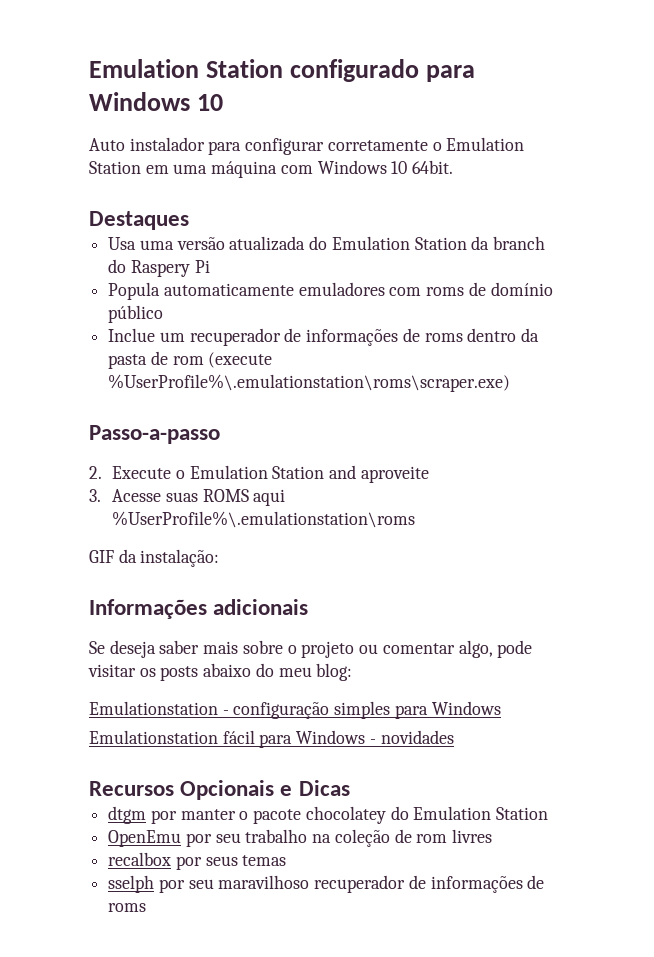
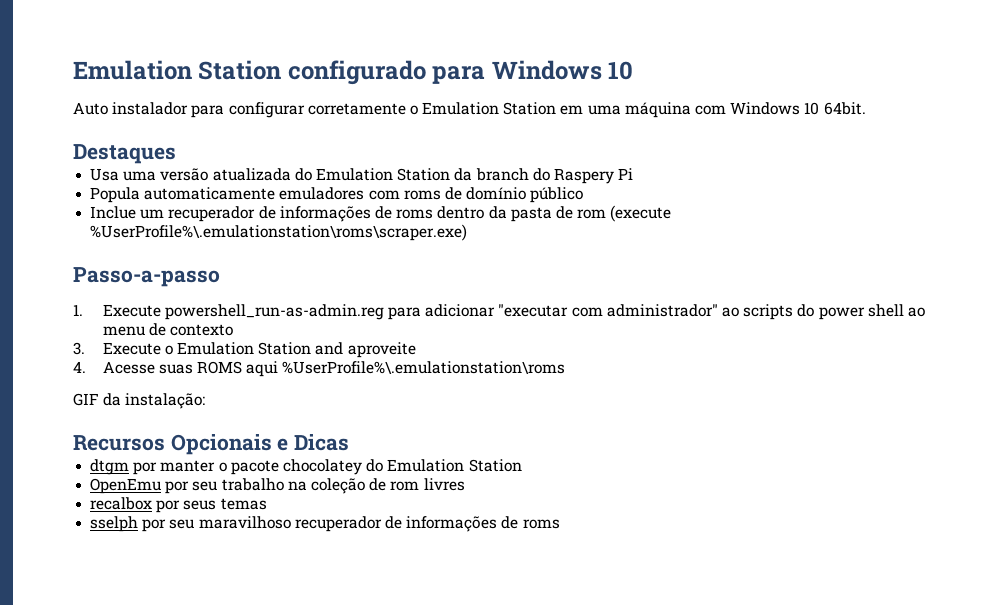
[89,466,102,479] 2. -> [73,304,925,320] [102,323,234,336] [73,342,85,355] 1. Execute powershell_run-as-admin.reg para adicionar "executar com administrador" ao scripts do power shell ao menu de contexto // 3.
[89,489,101,502] 3. -> [73,361,86,373] 4.
[89,599,309,619] [89,640,533,658] [88,663,353,681] [89,701,501,719] [89,730,454,748] // Informações adicionais // Se deseja saber mais sobre o projeto ou comentar algo, pode visitar os posts abaixo do meu blog: // Emulationstation - configuração simples para Windows // Emulationstation fácil para Windows - novidades -> (206, 401) none

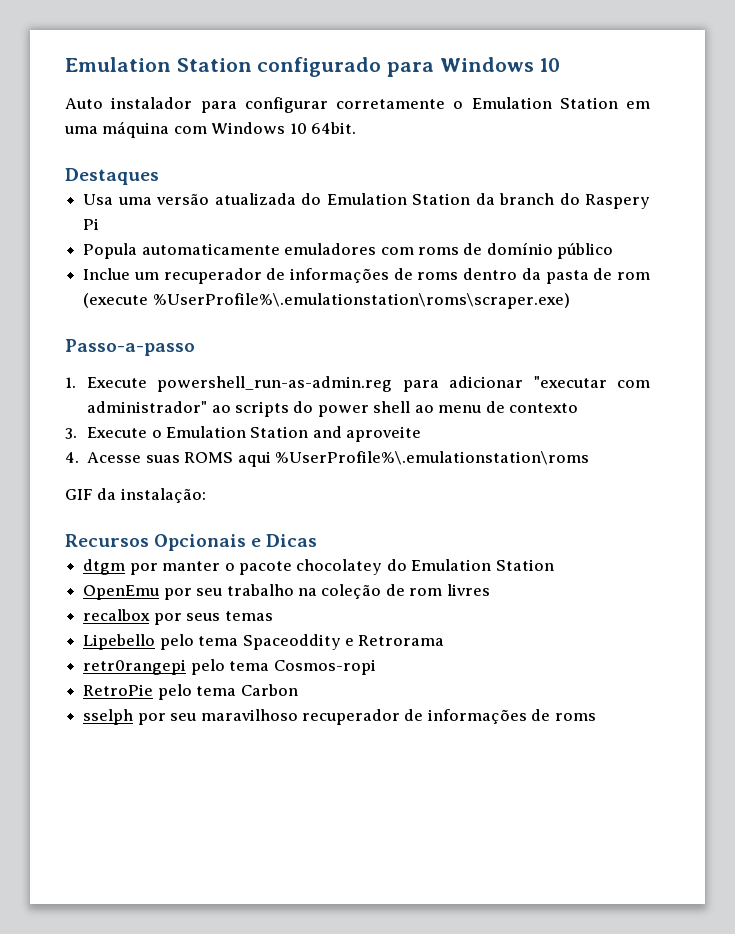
(267, 504) none -> [83,634,445,650] [83,659,376,675] [83,684,298,700] // Lipebello pelo tema Spaceoddity e Retrorama // retr0rangepi pelo tema Cosmos-ropi // RetroPie pelo tema Carbon

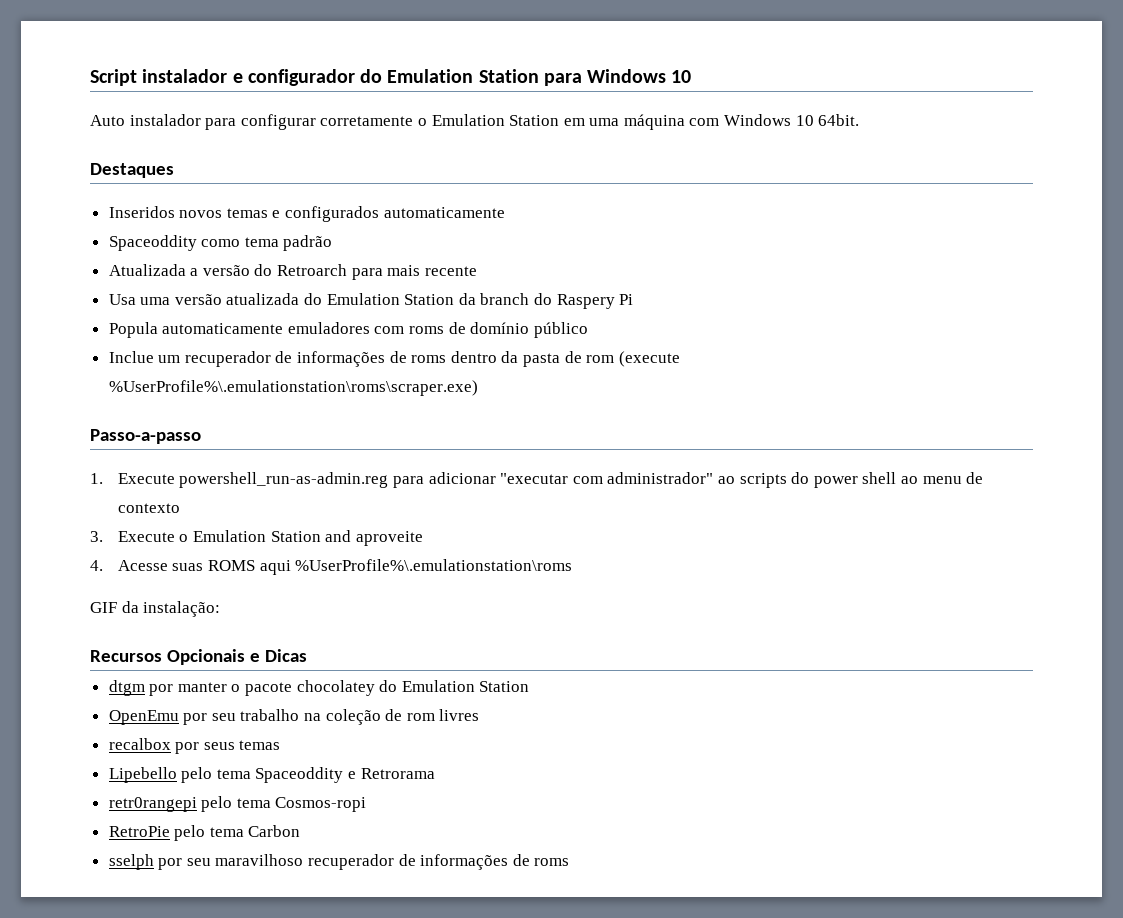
[65,57,382,77] Emulation Station configurado -> [90,69,539,86] Script instalador e configurador do Emulation Station
(159, 176) none -> [108,206,505,222] [108,235,333,251] [108,264,477,280] // Inseridos novos temas e configurados automaticamente // Spaceoddity como tema padrão // Atualizada a versão do Retroarch para mais recente

